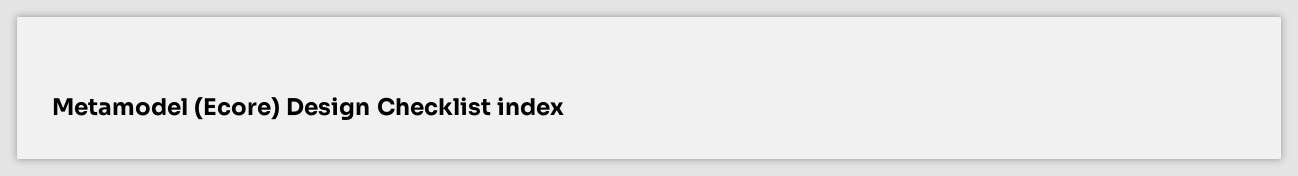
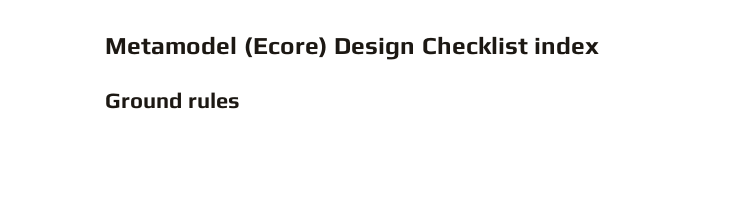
(564, 106) none -> [105,92,240,109] // Ground rules

